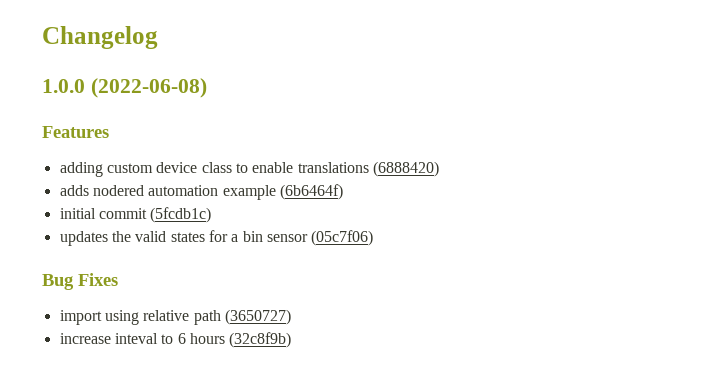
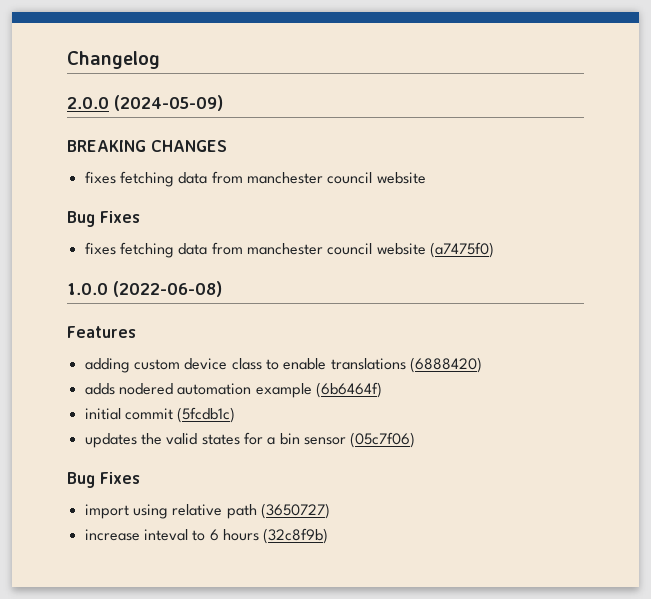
(158, 37) none -> [67,95,223,111] [67,140,227,152] [84,171,426,187] [67,211,140,227] [84,242,494,258] // 2.0.0 (2024-05-09) // BREAKING CHANGES // fixes fetching data from manchester council website // Bug Fixes // fixes fetching data from manchester council website (a7475f0)

